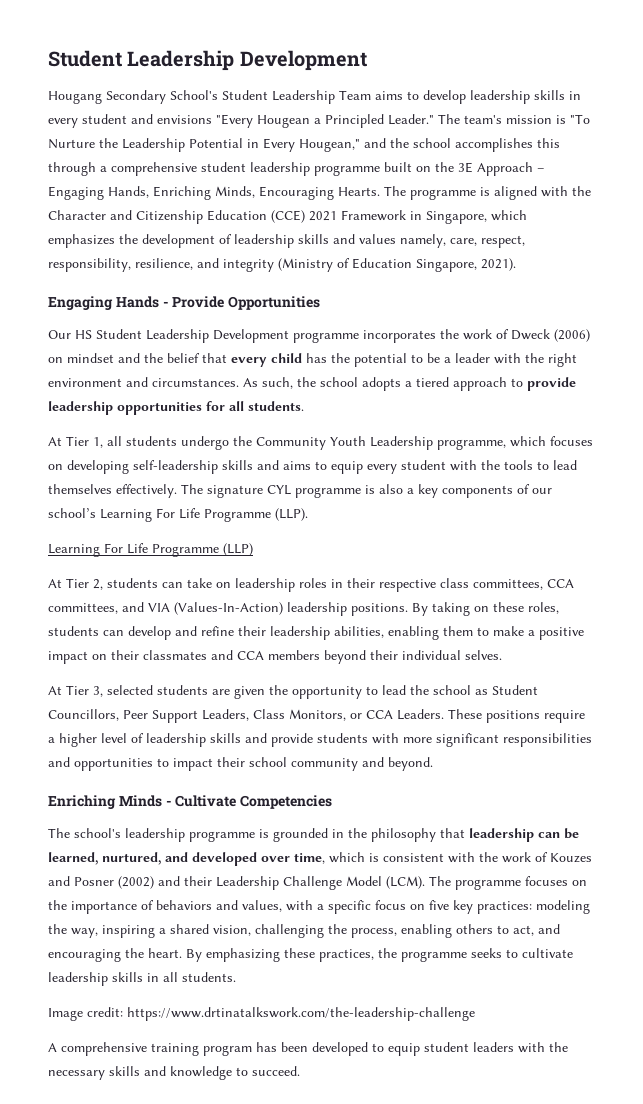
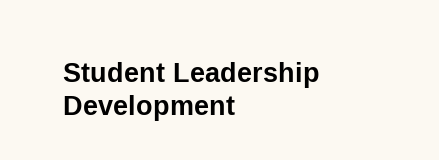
[48,50,367,71] [48,90,581,104] [48,114,590,128] [48,138,560,152] [48,162,544,176] [48,186,591,200] [48,210,527,224] [48,234,525,248] [48,258,516,272] [48,296,321,310] [48,329,590,343] [48,353,577,367] [48,377,576,391] [48,401,304,415] [48,436,593,450] [48,460,577,474] [48,484,552,498] [48,508,308,522] [48,543,253,557] [48,578,574,592] [48,602,559,616] [48,626,584,640] [48,650,502,664] [48,685,538,699] [48,709,585,723] [48,733,592,747] [48,757,433,771] [48,795,333,809] [48,828,579,842] [48,852,592,866] [48,876,587,890] [48,900,590,914] [48,924,560,938] [48,948,573,962] [48,972,236,986] [48,1007,475,1021] [48,1042,568,1056] [48,1066,300,1080] Student Leadership Development // Hougang Secondary School's Student Leadership Team aims to develop leadership skills in every student and envisions "Every Hougean a Principled Leader." The team's mission is "To Nurture the Leadership Potential in Every Hougean," and the school accomplishes this through a comprehensive student leadership programme built on the 3E Approach – Engaging Hands, Enriching Minds, Encouraging Hearts. The programme is aligned with the Character and Citizenship Education (CCE) 2021 Framework in Singapore, which emphasizes the development of leadership skills and values namely, care, respect, responsibility, resilience, and integrity (Ministry of Education Singapore, 2021). // Engaging Hands - Provide Opportunities // Our HS Student Leadership Development programme incorporates the work of Dweck (2006) on mindset and the belief that every child has the potential to be a leader with the right environment and circumstances. As such, the school adopts a tiered approach to provide leadership opportunities for all students. // At Tier 1, all students undergo the Community Youth Leadership programme, which focuses on developing self-leadership skills and aims to equip every student with the tools to lead themselves effectively. The signature CYL programme is also a key components of our school’s Learning For Life Programme (LLP). // Learning For Life Programme (LLP) // At Tier 2, students can take on leadership roles in their respective class committees, CCA committees, and VIA (Values-In-Action) leadership positions. By taking on these roles, students can develop and refine their leadership abilities, enabling them to make a positive impact on their classmates and CCA members beyond their individual selves. // At Tier 3, selected students are given the opportunity to lead the school as Student Councillors, Peer Support Leaders, Class Monitors, or CCA Leaders. These positions require a higher level of leadership skills and provide students with more significant responsibilities and opportunities to impact their school community and beyond. // Enriching Minds - Cultivate Competencies // The school's leadership programme is grounded in the philosophy that leadership can be learned, nurtured, and developed over time, which is consistent with the work of Kouzes and Posner (2002) and their Leadership Challenge Model (LCM). The programme focuses on the importance of behaviors and values, with a specific focus on five key practices: modeling the way, inspiring a shared vision, challenging the process, enabling others to act, and encouraging the heart. By emphasizing these practices, the programme seeks to cultivate leadership skills in all students. // Image credit: https://www.drtinatalkswork.com/the-leadership-challenge // A comprehensive training program has been developed to equip student leaders with the necessary skills and knowledge to succeed. -> [63,62,320,88] [63,95,235,121] Student Leadership Development

